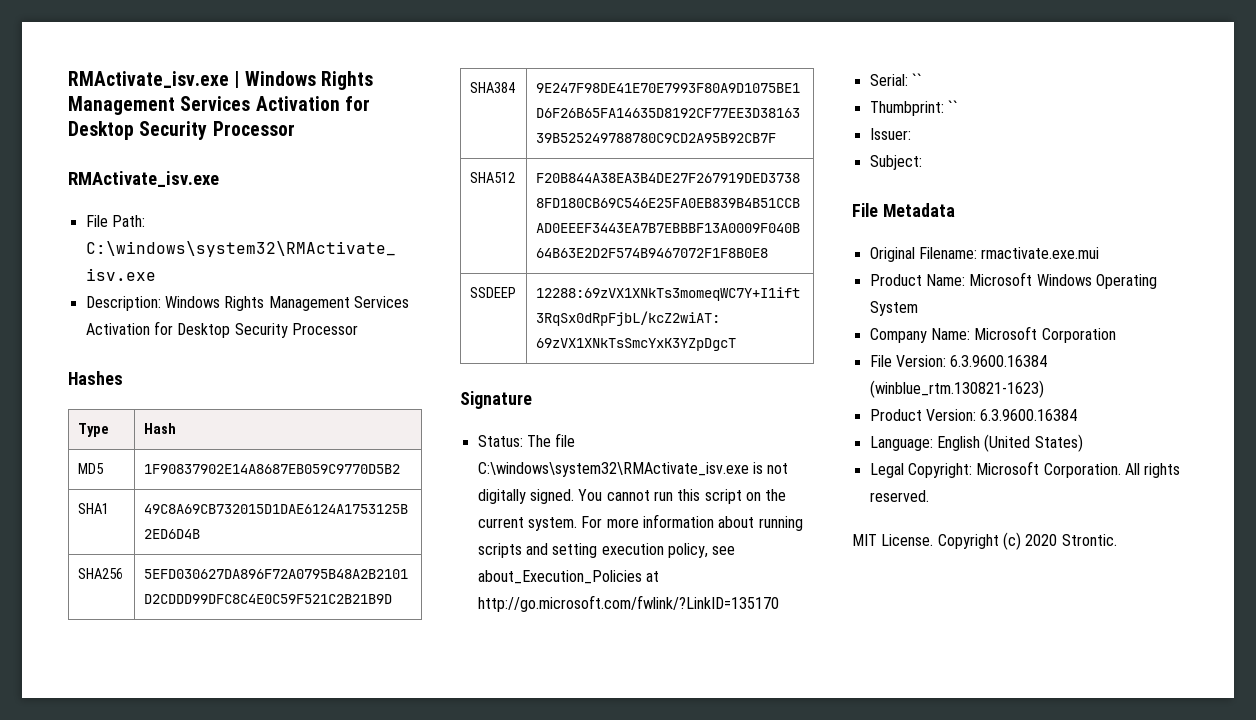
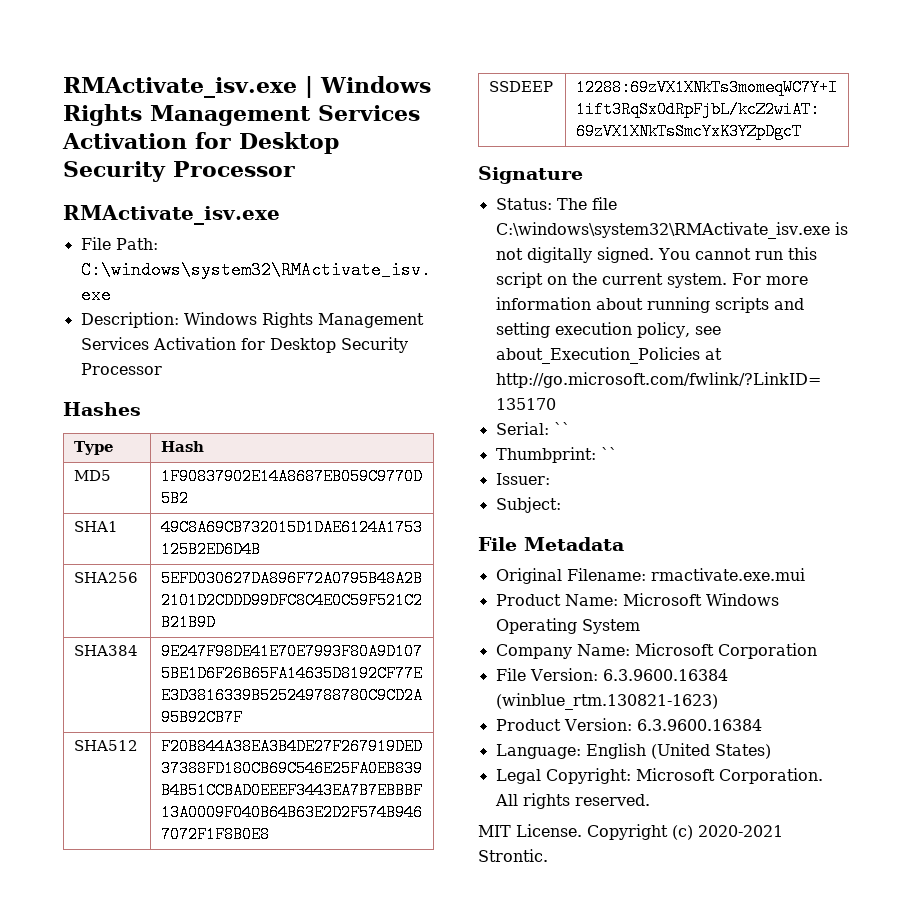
[1025,534,1058,546] 2020 -> [698,825,783,837] 2020-2021

